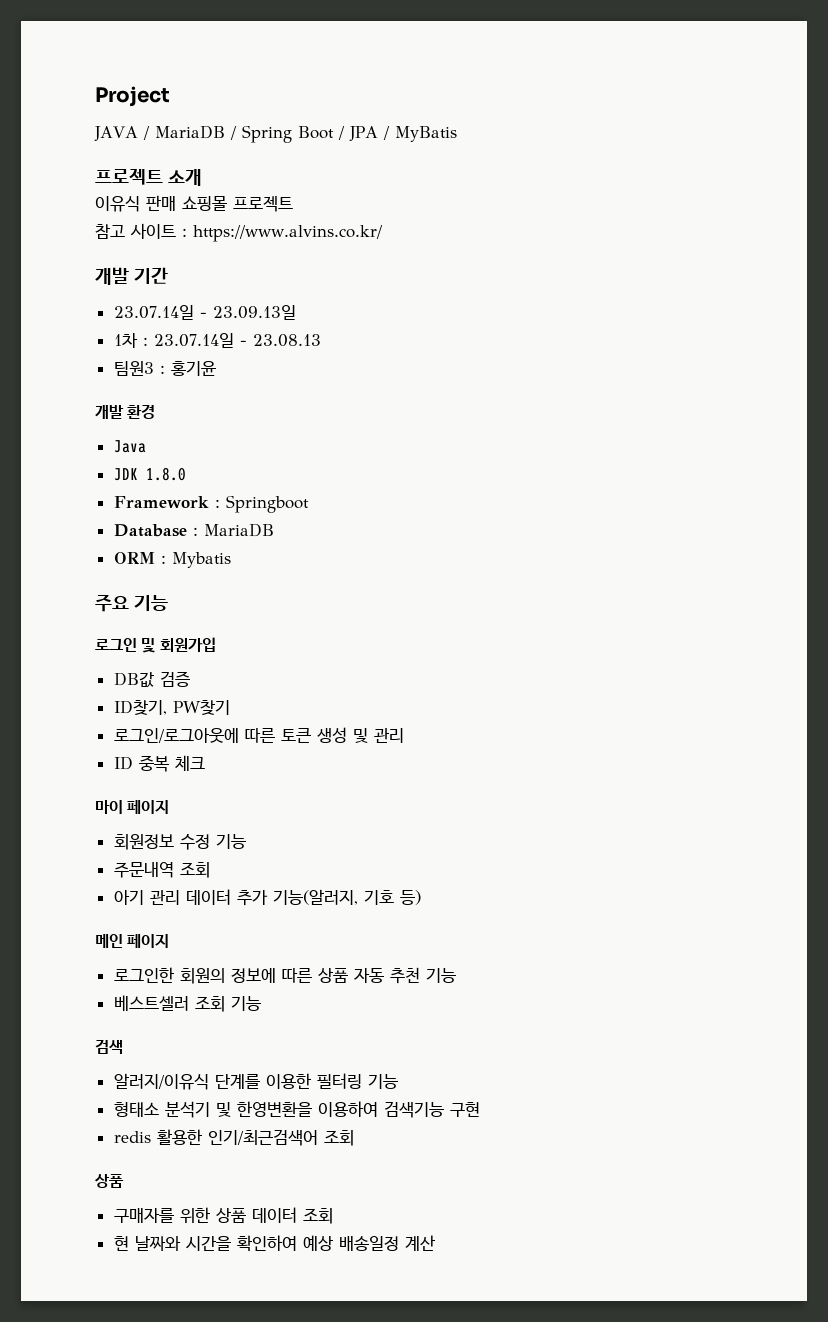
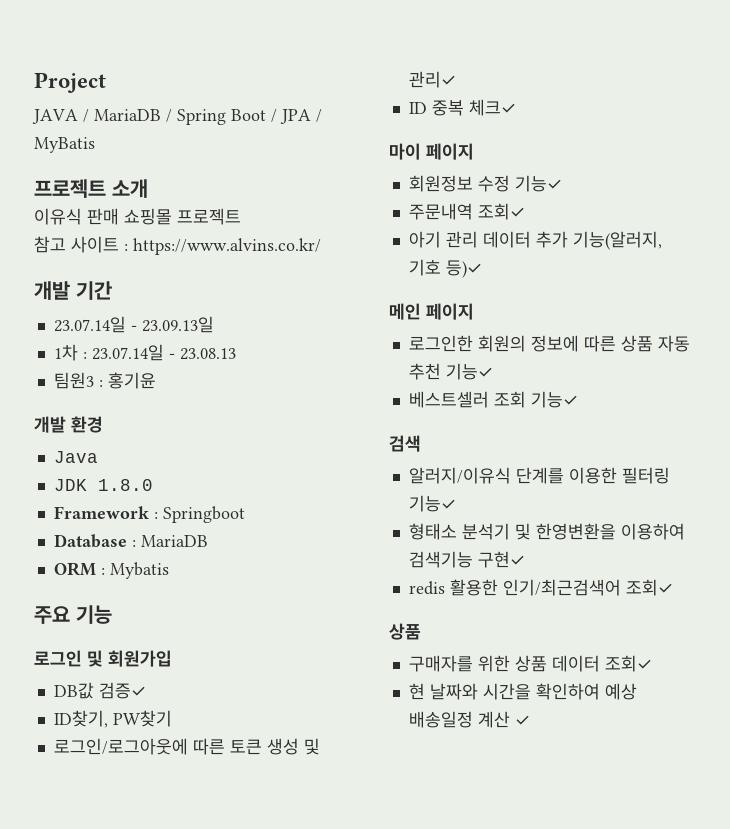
[159,671,190,687] 검증 -> [98,682,146,699] 검증✓
[373,728,404,743] 관리 -> [408,71,456,88] 관리✓
[174,755,205,771] 체크 -> [468,99,516,116] 체크✓
[215,834,246,849] 기능 -> [514,175,562,192] 기능✓
[179,862,210,878] 조회 -> [477,203,525,220] 조회✓
[399,890,421,905] 등) -> [445,260,482,278] 등)✓
[425,968,456,983] 기능 -> [445,363,493,380] 기능✓
[230,996,261,1011] 기능 -> [530,391,578,408] 기능✓
[367,1074,398,1089] 기능 -> [408,495,456,512] 기능✓
[449,1102,480,1117] 구현 -> [477,551,525,568] 구현✓
[323,1130,354,1146] 조회 -> [625,579,673,596] 조회✓
[302,1208,333,1224] 조회 -> [604,655,652,672] 조회✓
(435, 1243) none -> [514,715,530,726] ✓

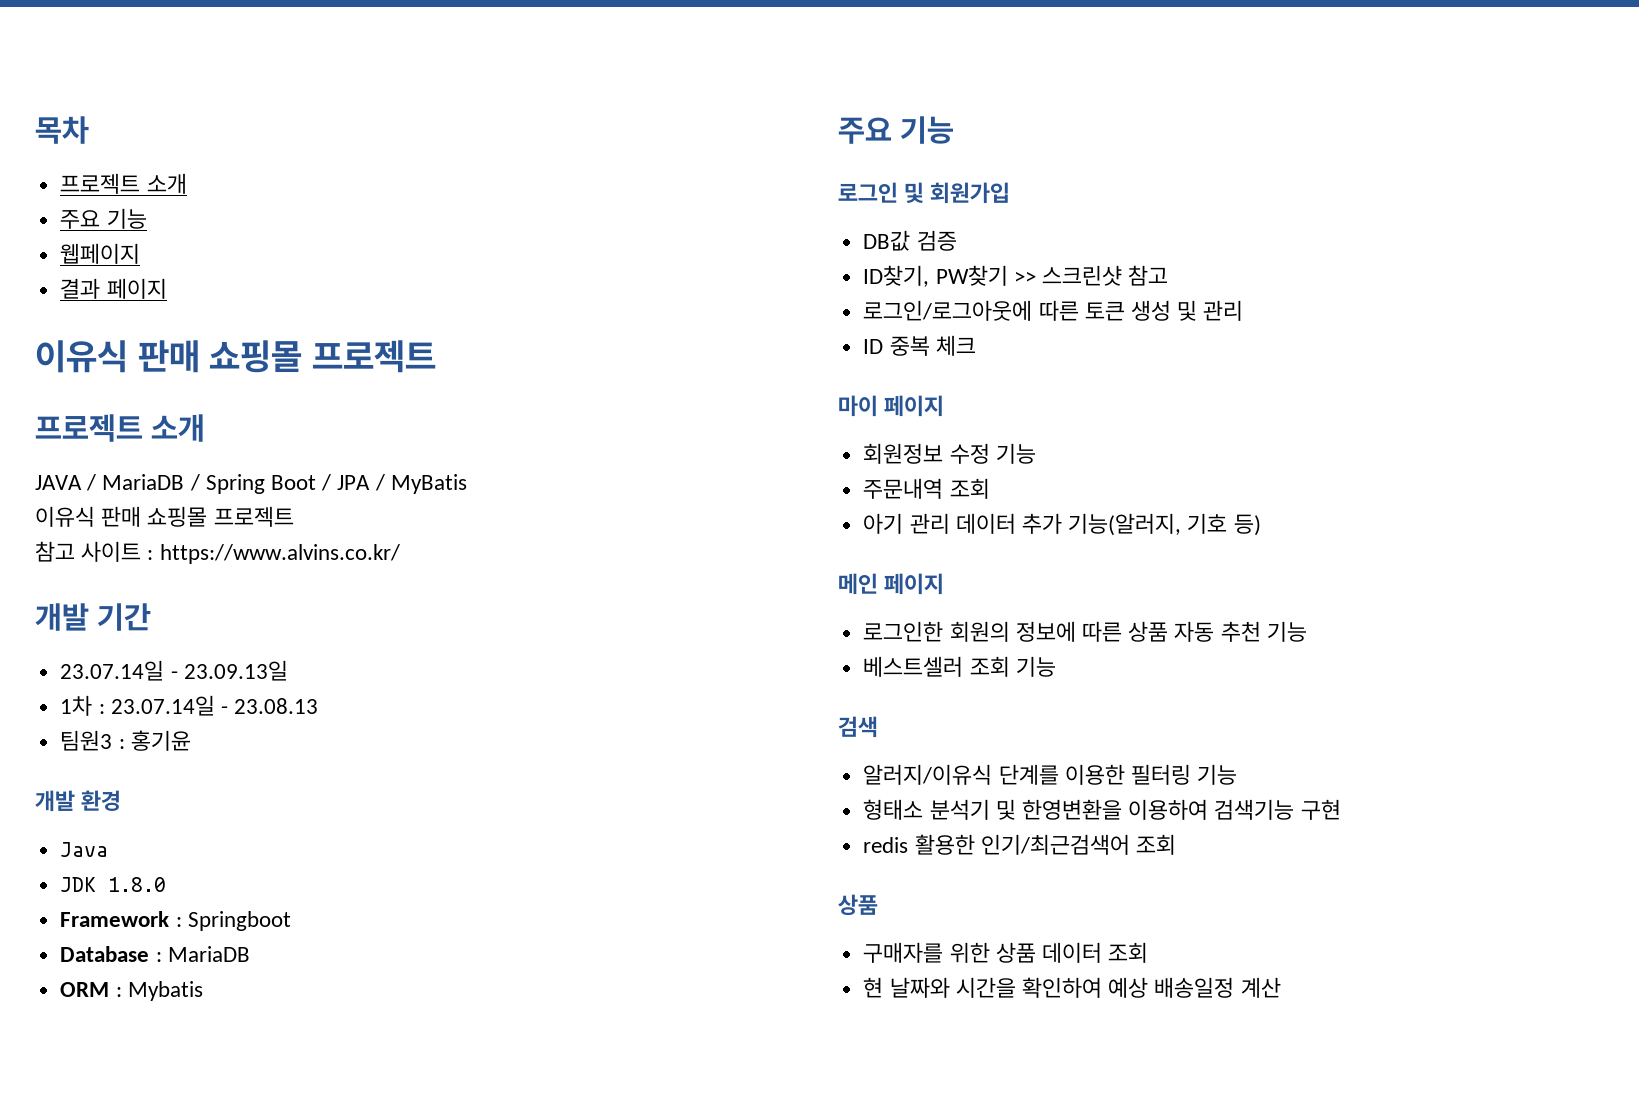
[34,72,106,93] Project -> [35,116,89,144] [60,173,187,194] [60,208,147,229] [60,243,141,264] [60,278,167,299] [35,340,437,373] [35,414,206,442] 목차 // 프로젝트 소개 // 주요 기능 // 웹페이지 // 결과 페이지 // 이유식 판매 쇼핑몰 프로젝트 // 프로젝트 소개
[34,179,148,198] // 프로젝트 소개 -> (467, 484) none
[98,682,146,699] 검증✓ -> [916,230,957,251] 검증
(172, 718) none -> [1013,265,1169,286] >> 스크린샷 참고
[408,71,456,88] 관리✓ -> [1203,300,1244,321] 관리
[468,99,516,116] 체크✓ -> [935,335,976,356] 체크
[514,175,562,192] 기능✓ -> [995,443,1036,464] 기능
[477,203,525,220] 조회✓ -> [949,478,990,499] 조회
[445,260,482,278] 등)✓ -> [1233,514,1261,536] 등)
[445,363,493,380] 기능✓ -> [1266,621,1307,642] 기능
[530,391,578,408] 기능✓ -> [1015,656,1056,677] 기능
[408,495,456,512] 기능✓ -> [1197,764,1238,785] 기능
[477,551,525,568] 구현✓ -> [1300,799,1341,820] 구현
[625,579,673,596] 조회✓ -> [1135,834,1176,855] 조회
[604,655,652,672] 조회✓ -> [1108,942,1149,963] 조회
[514,715,530,726] ✓ -> (1281, 987) none

